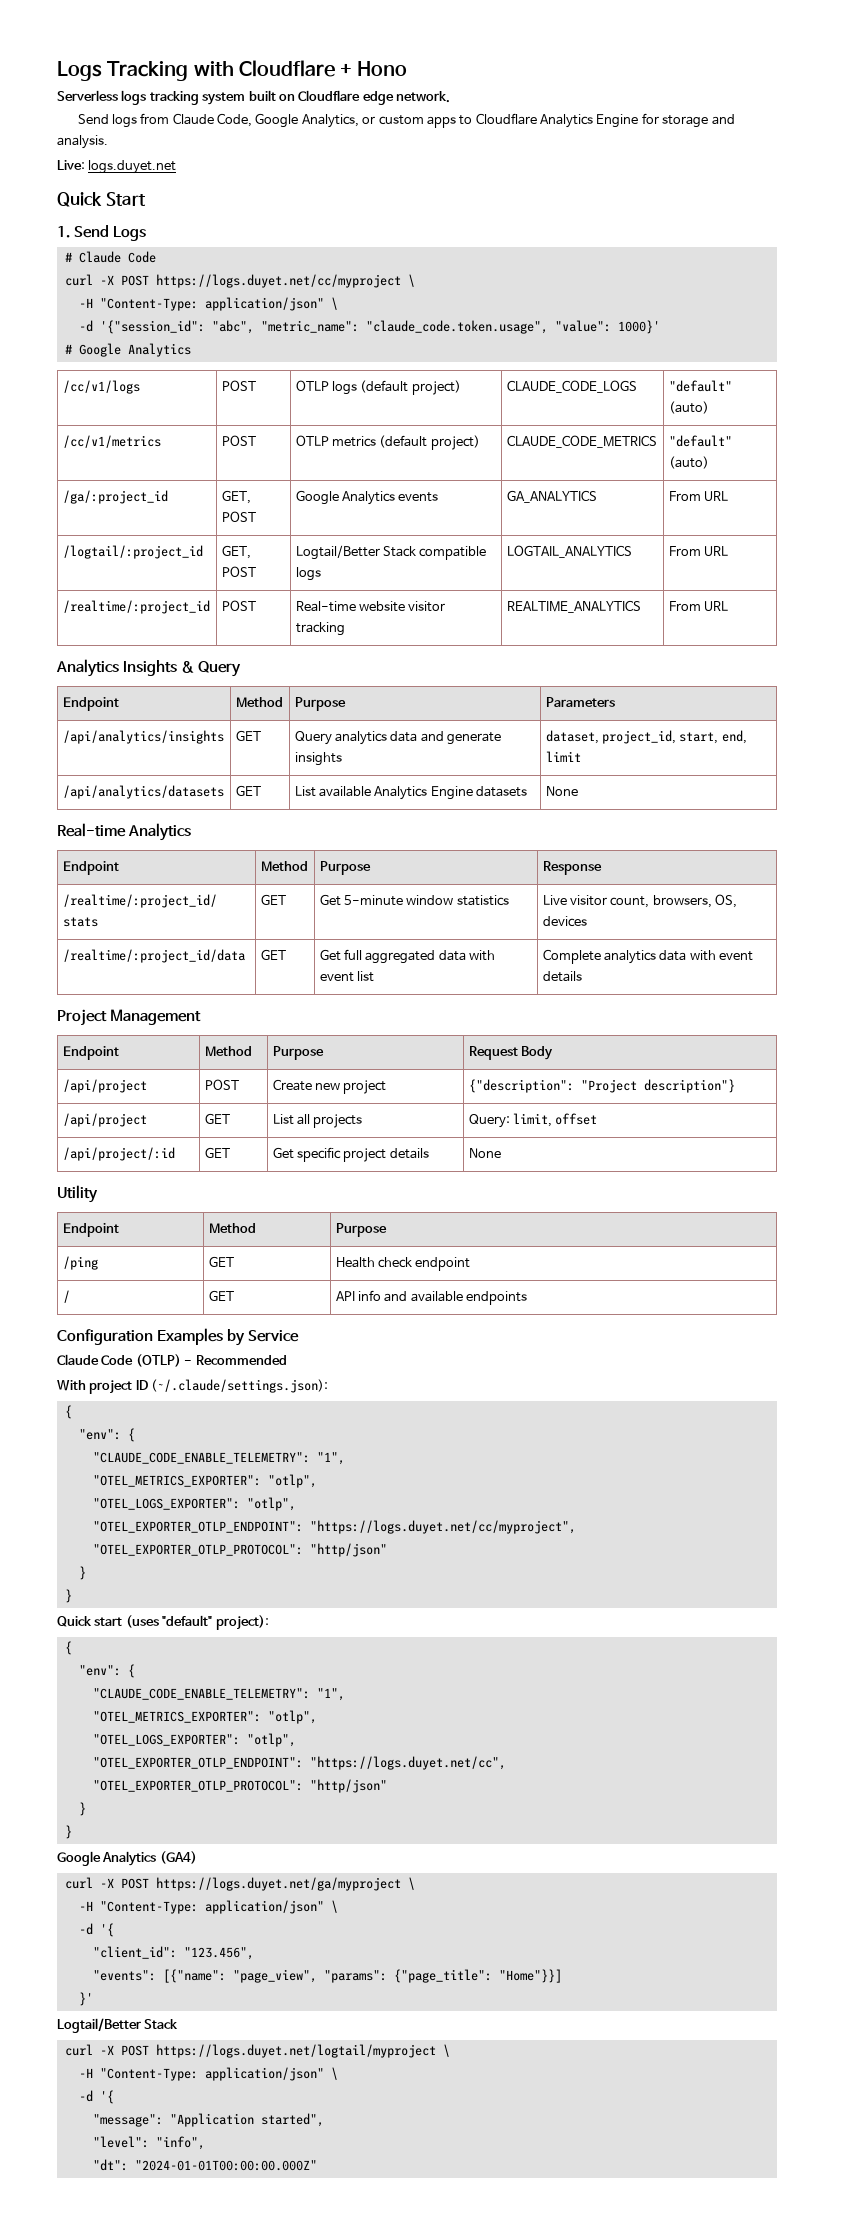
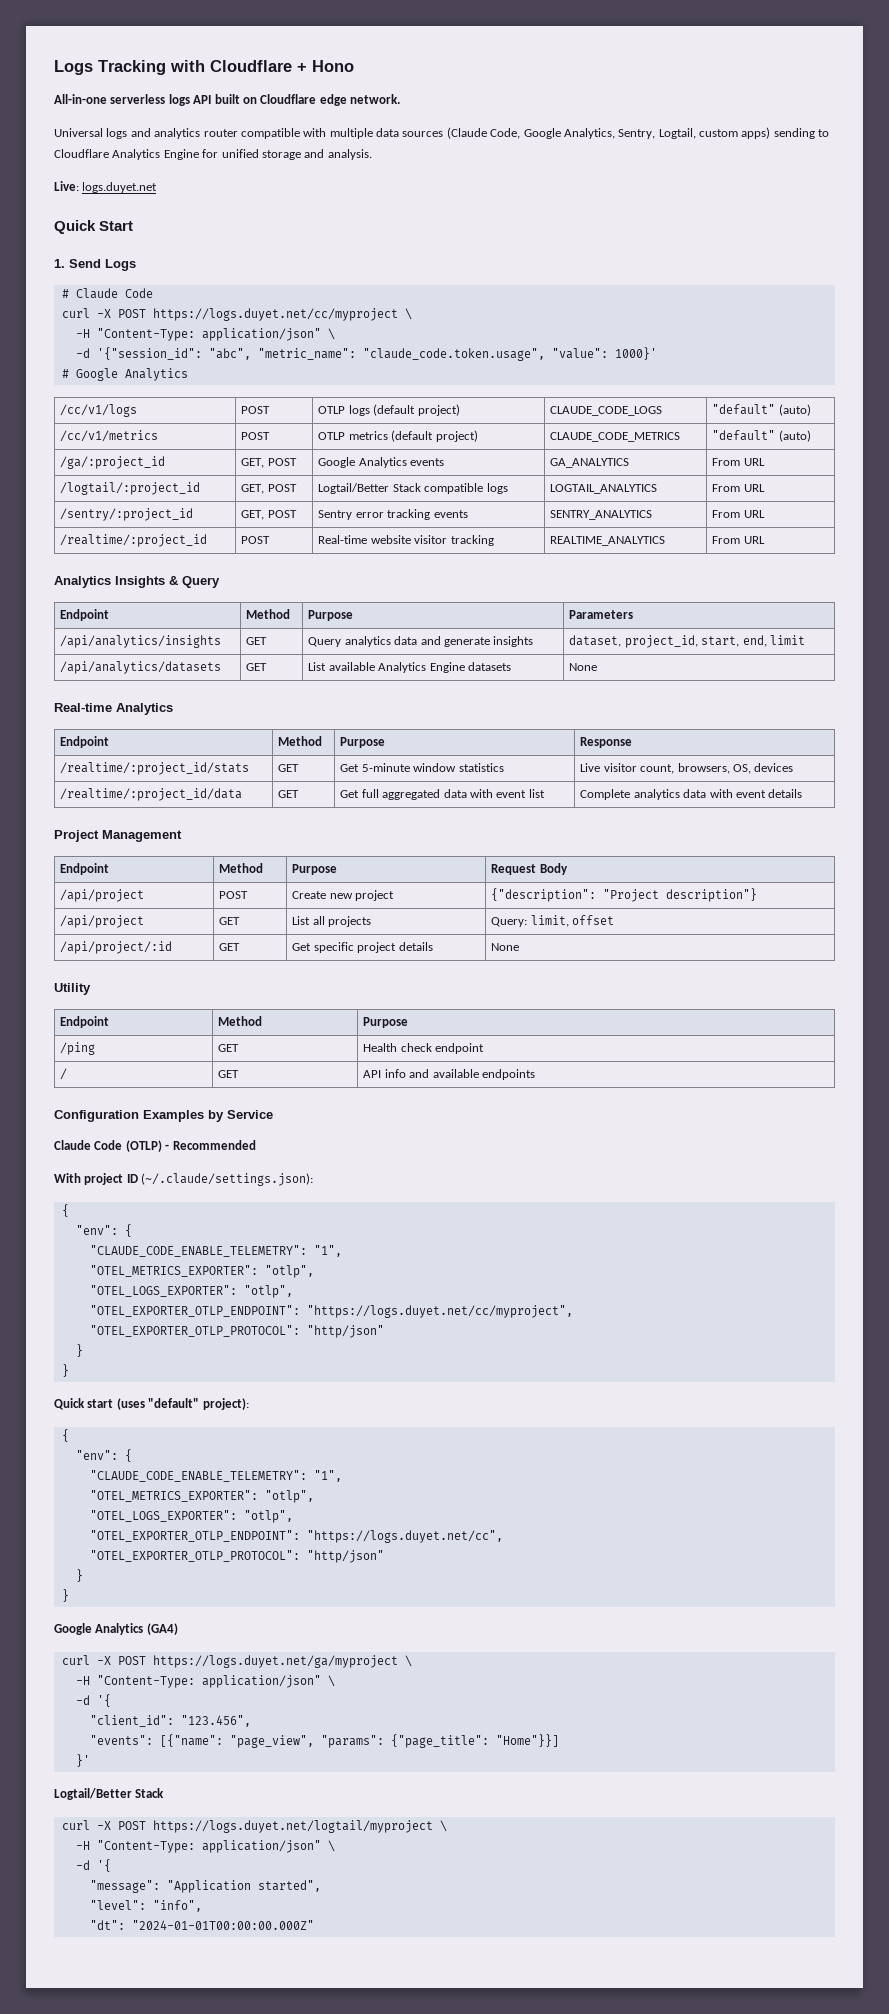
[57,90,246,105] Serverless logs tracking system -> [54,94,212,106] All-in-one serverless logs API
[77,113,456,128] Send logs from Claude Code, Google Analytics, or custom apps -> [54,127,815,139] Universal logs and analytics router compatible with multiple data sources (Claude Code, Google Analytics, Sentry, Logtail, custom apps) sending
(659, 118) none -> [221,149,259,158] unified
(728, 551) none -> [60,508,194,521] [241,510,297,520] [318,509,468,520] [550,510,653,520] [712,510,765,518] // /sentry/:project_id | GET, POST | Sentry error tracking events | SENTRY_ANALYTICS | From URL

